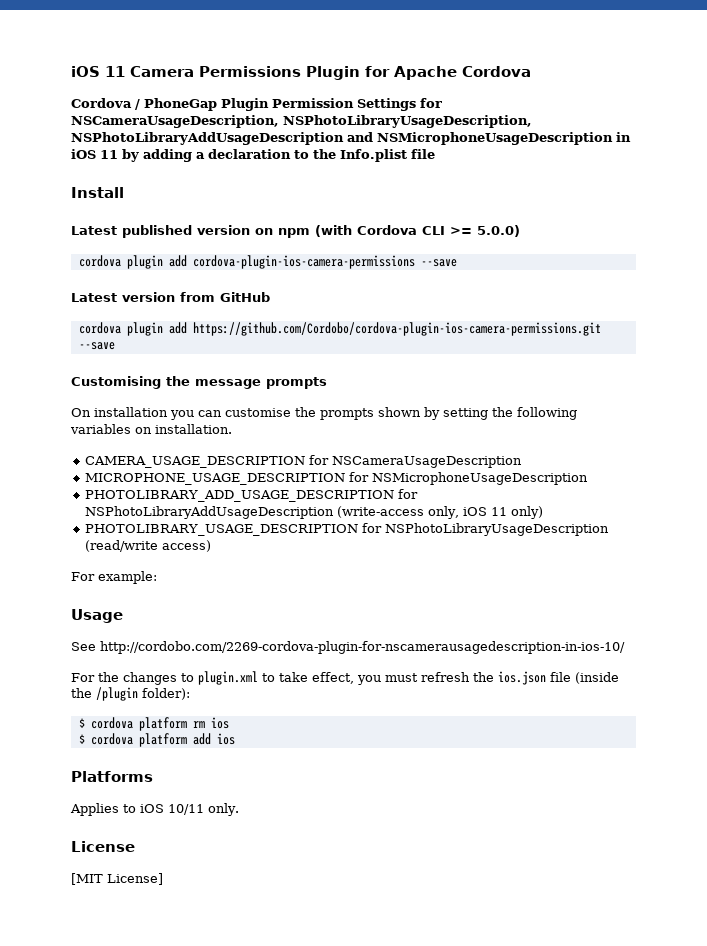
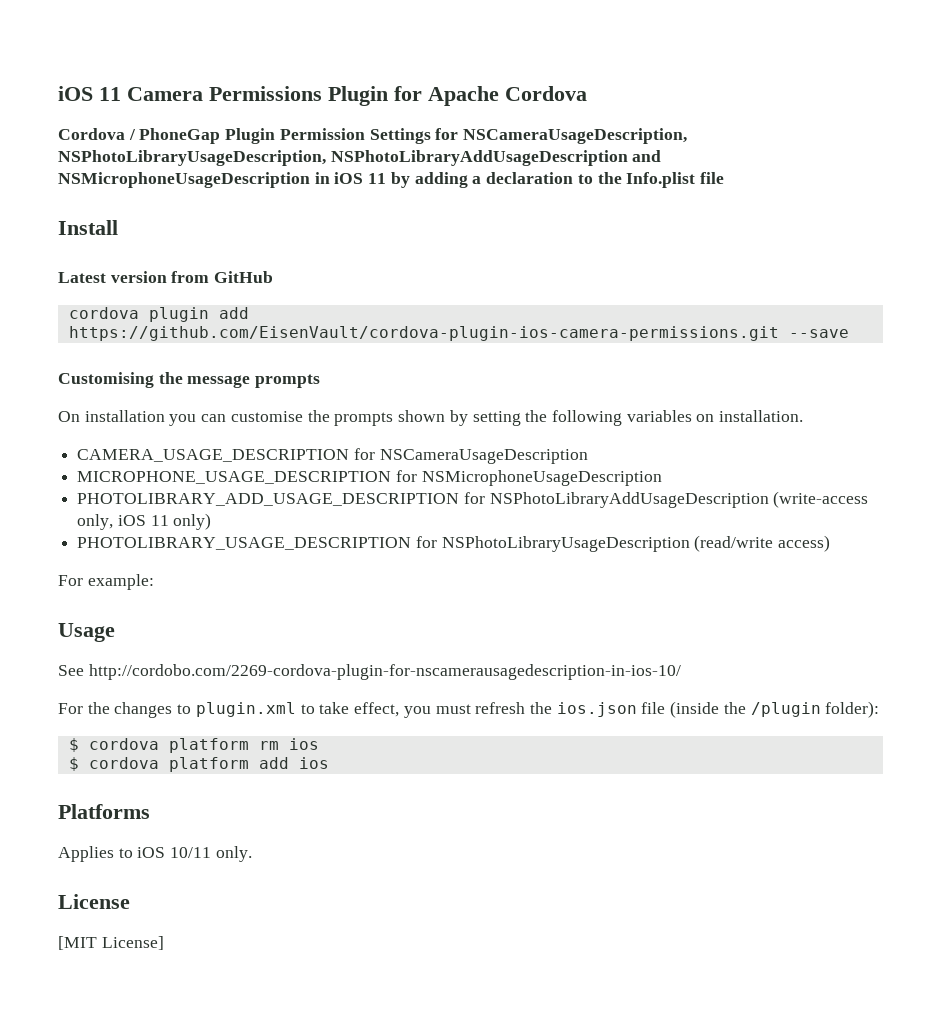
[71,225,520,238] [78,255,457,269] // Latest published version on npm (with Cordova CLI >= 5.0.0) // cordova plugin add cordova-plugin-ios-camera-permissions --save -> (118, 227) none
[192,322,601,336] https://github.com/Cordobo/cordova-plugin-ios-camera-permissions.git -> [68,326,779,341] https://github.com/EisenVault/cordova-plugin-ios-camera-permissions.git

